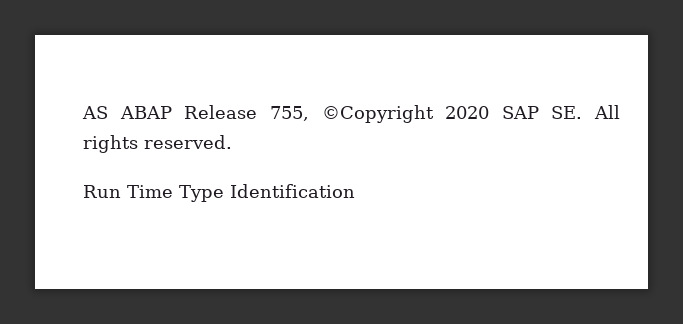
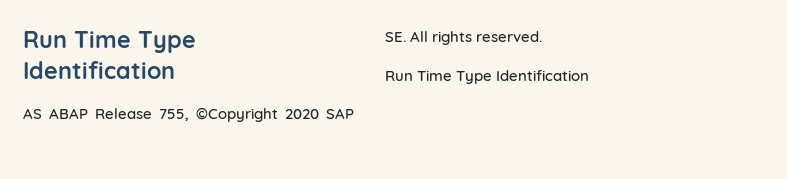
(82, 112) none -> [23,31,196,53] [23,61,175,79] Run Time Type Identification //

